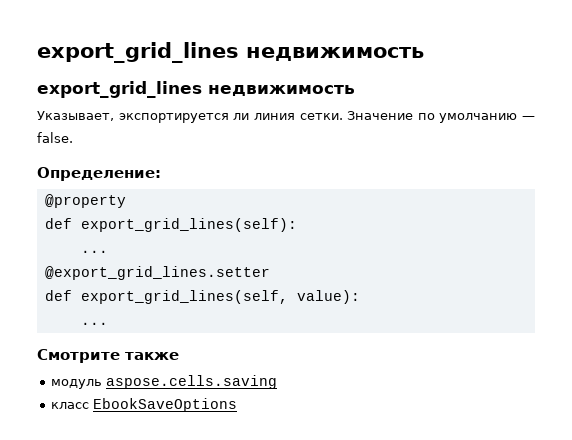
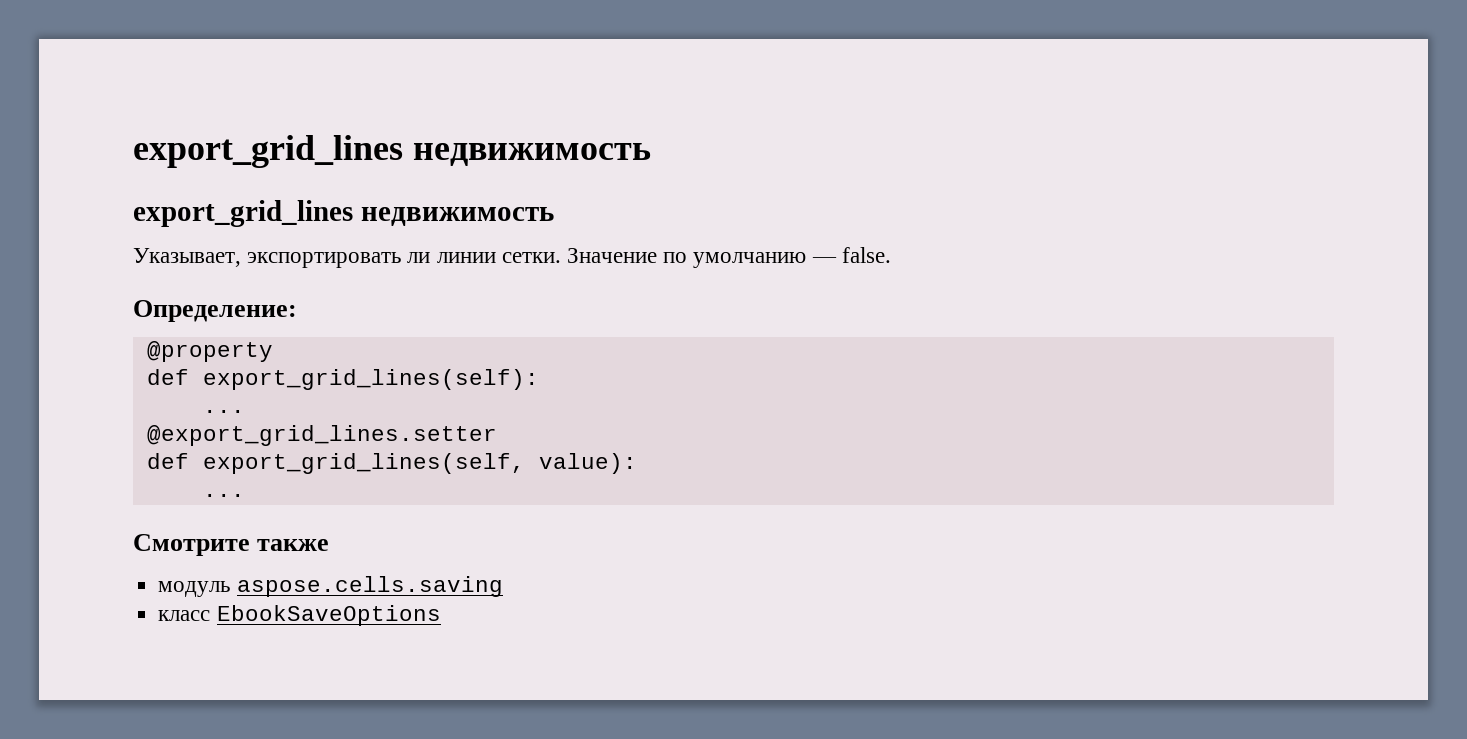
[118,113,295,123] экспортируется ли линия -> [247,252,496,268] экспортировать ли линии

